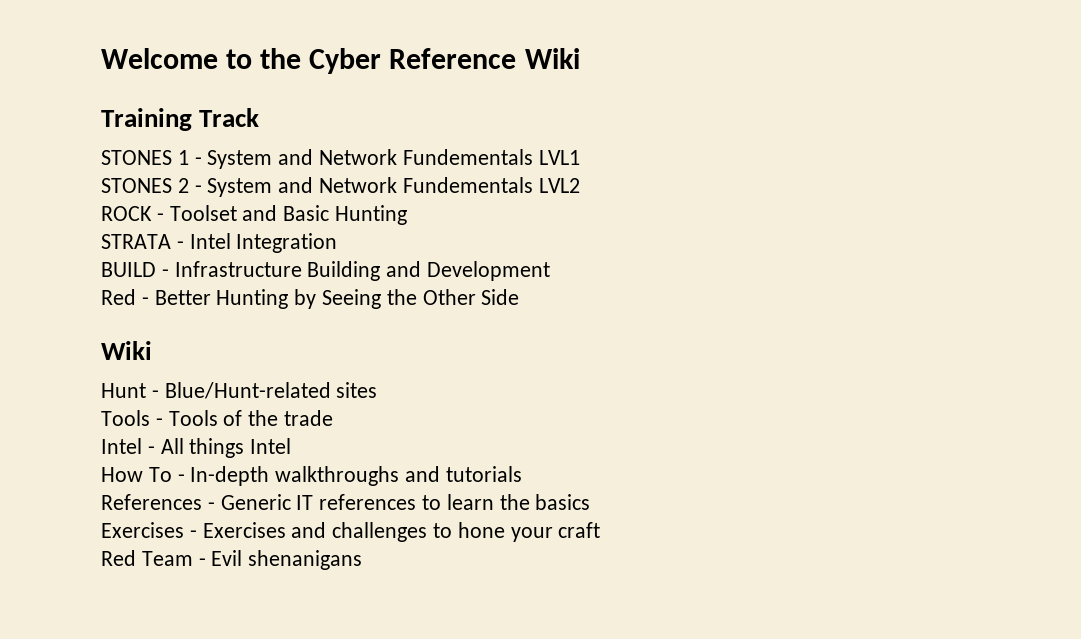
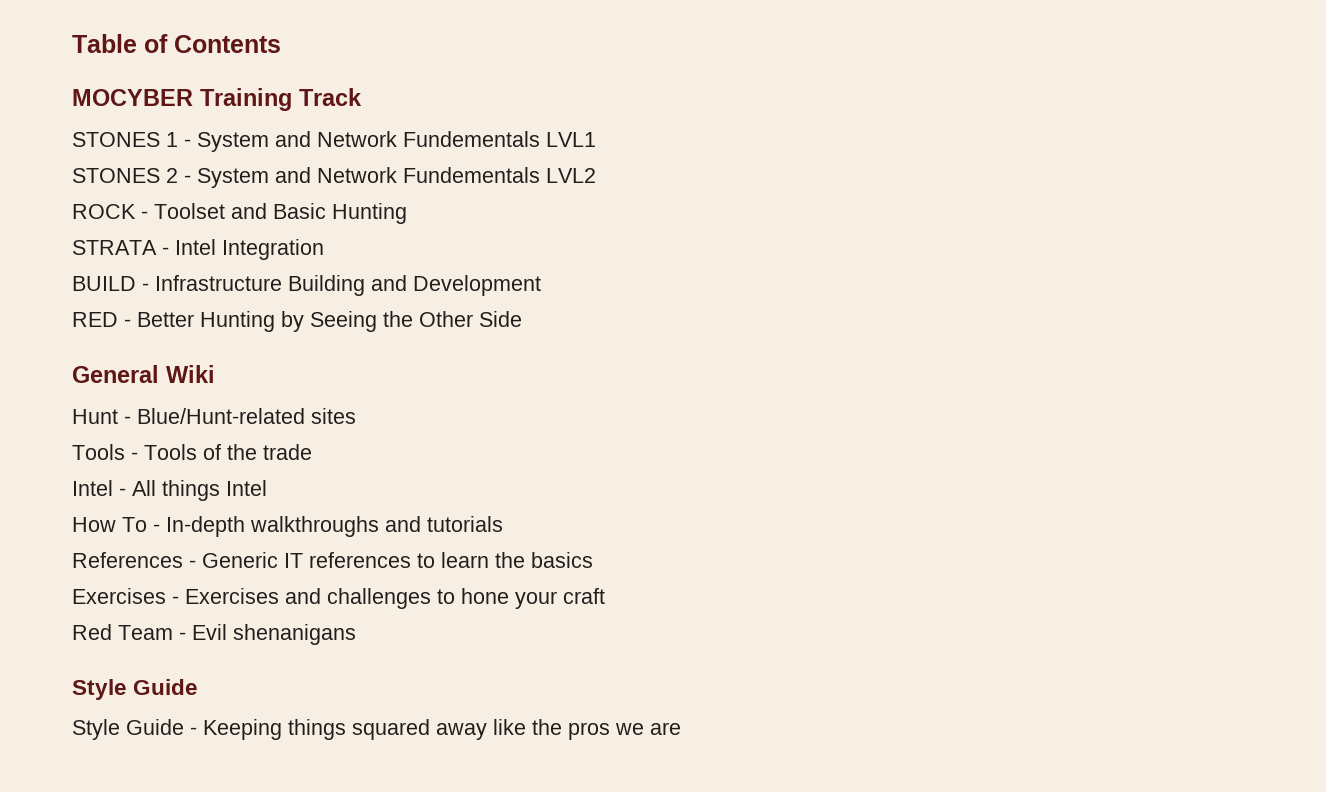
[101,48,580,74] Welcome to the Cyber Reference Wiki // -> [72,34,281,53] [72,89,193,106] Table of Contents // MOCYBER
[101,289,136,305] Red -> [72,312,118,327] RED
(520, 297) none -> [72,365,159,383] General
(363, 560) none -> [72,679,199,700] [72,719,681,740] // Style Guide // Style Guide - Keeping things squared away like the pros we are

